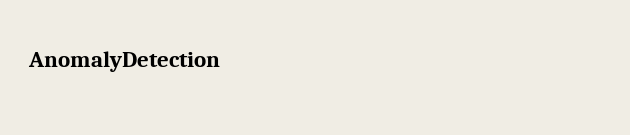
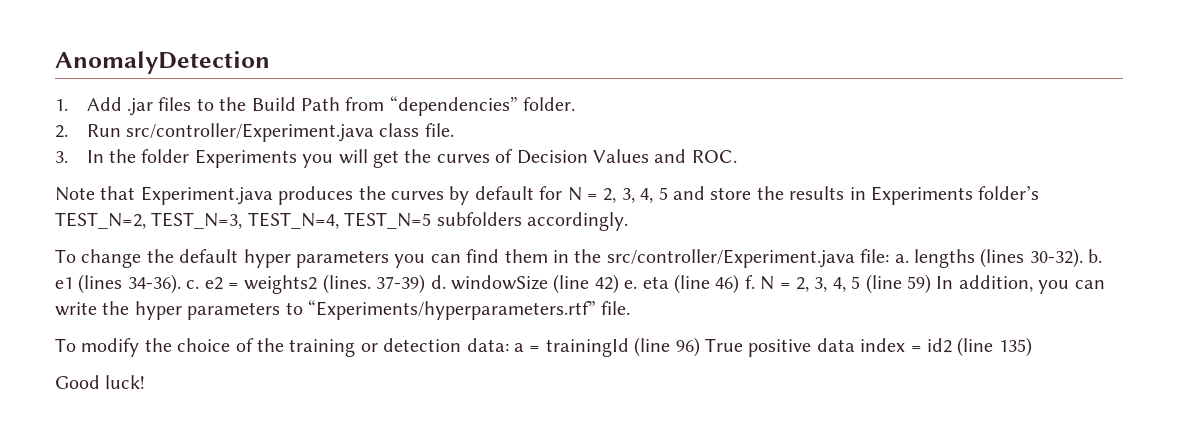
(220, 61) none -> [55,96,576,116] [55,123,454,142] [55,149,737,168] [55,185,1040,205] [55,212,628,231] [55,248,1103,268] [55,274,1105,294] [55,300,631,320] [55,337,1032,357] [55,375,146,389] // 1. Add .jar files to the Build Path from “dependencies” folder. // 2. Run src/controller/Experiment.java class file. // 3. In the folder Experiments you will get the curves of Decision Values and ROC. // Note that Experiment.java produces the curves by default for N = 2, 3, 4, 5 and store the results in Experiments folder’s TEST_N=2, TEST_N=3, TEST_N=4, TEST_N=5 subfolders accordingly. // To change the default hyper parameters you can find them in the src/controller/Experiment.java file: a. lengths (lines 30-32). b. e1 (lines 34-36). c. e2 = weights2 (lines. 37-39) d. windowSize (line 42) e. eta (line 46) f. N = 2, 3, 4, 5 (line 59) In addition, you can write the hyper parameters to “Experiments/hyperparameters.rtf” file. // To modify the choice of the training or detection data: a = trainingId (line 96) True positive data index = id2 (line 135) // Good luck!

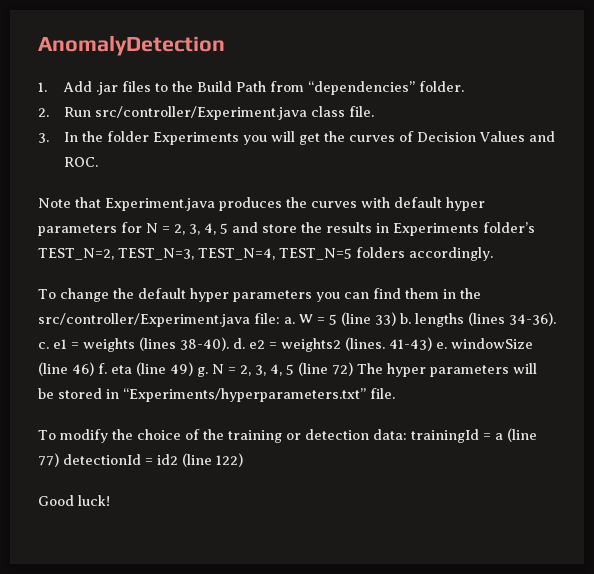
[449,186,534,205] by default -> [361,197,485,211] [38,224,117,236] with default hyper parameters
[436,212,522,226] subfolders -> [356,247,405,258] folders
[913,248,1103,268] [55,274,755,294] lengths (lines 30-32). b. e1 (lines 34-36). c. e2 = weights2 (lines. 37-39) d. windowSize (line 42) e. eta (line 46) f. -> [299,312,556,327] [38,337,533,352] [38,362,208,377] W = 5 (line 33) b. lengths (lines 34-36). c. e1 = weights (lines 38-40). d. e2 = weights2 (lines. 41-43) e. windowSize (line 46) f. eta (line 49) g.
[906,274,1105,294] [55,300,596,320] 59) In addition, you can write the hyper parameters to “Experiments/hyperparameters.rtf” -> [332,362,537,377] [38,388,366,402] 72) The hyper parameters will be stored in “Experiments/hyperparameters.txt”
[514,337,906,357] a = trainingId (line 96) True positive data index -> [410,428,537,443] [38,453,141,467] trainingId = a (line 77) detectionId
[998,337,1032,357] 135) -> [216,453,243,467] 122)

